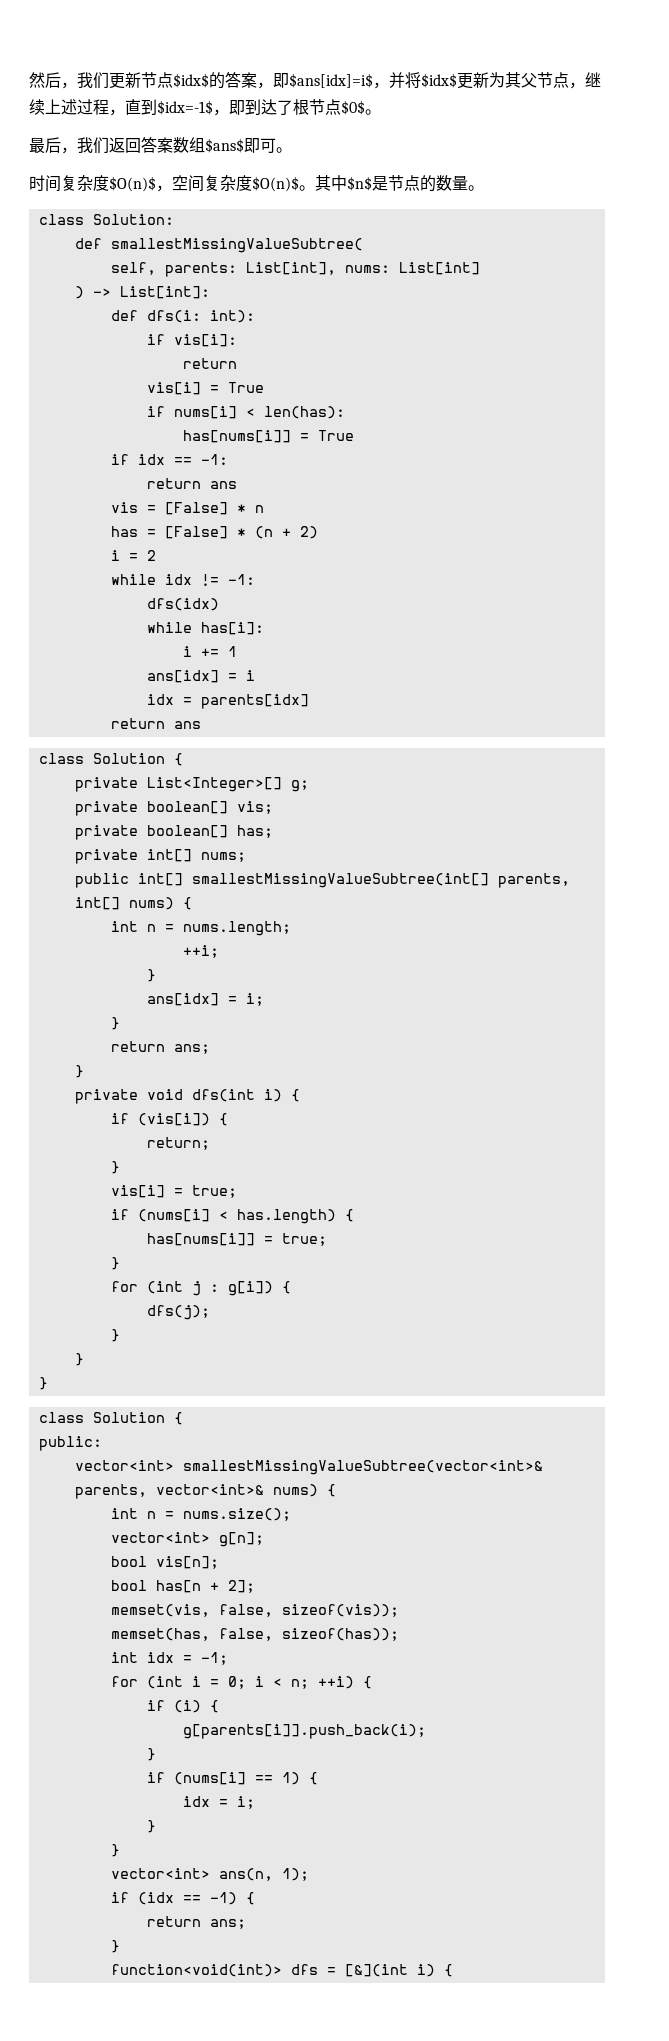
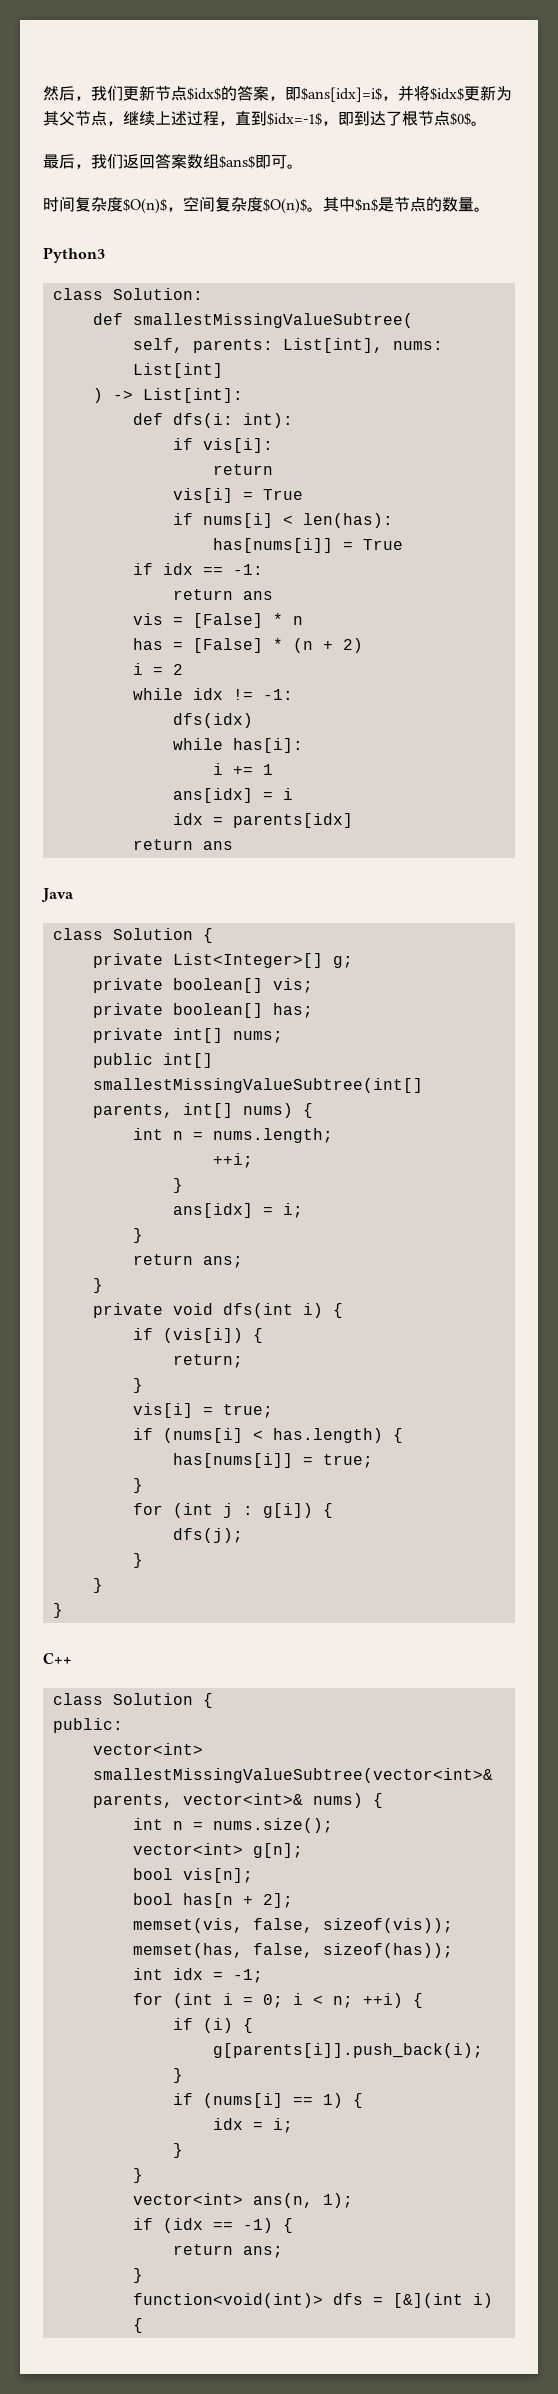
(484, 188) none -> [43,247,105,263] // Python3
(201, 725) none -> [41,888,74,902] // Java
(48, 1383) none -> [43,1653,72,1664] // C++

